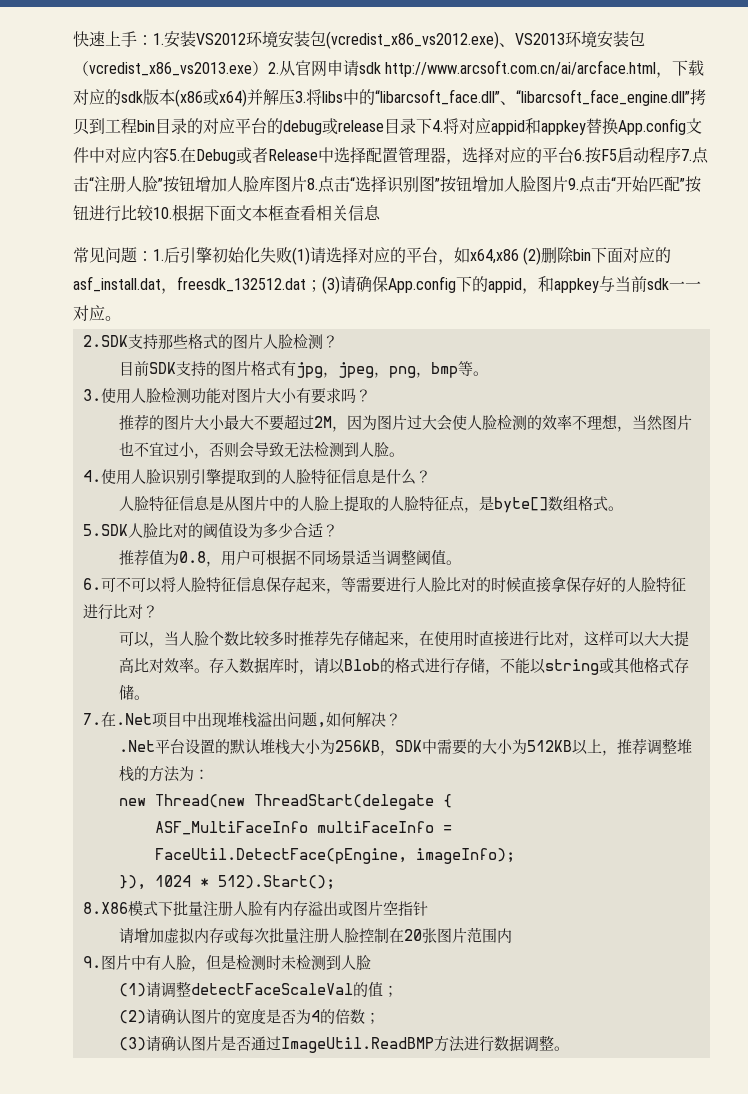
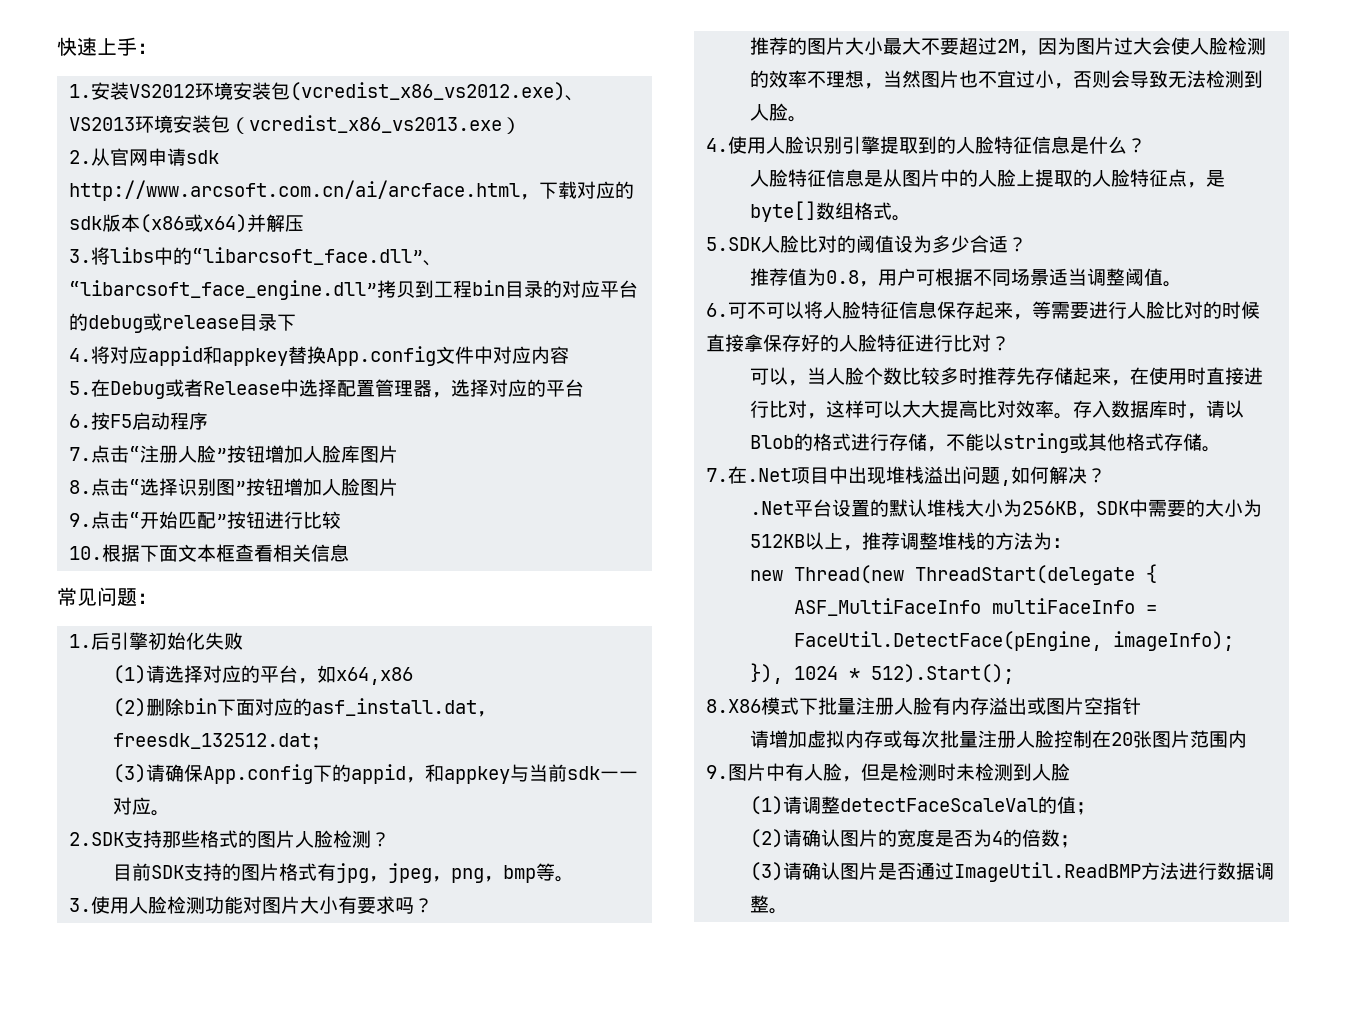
(153, 40) none -> (157, 48) //
(268, 68) none -> (521, 125) //
(295, 97) none -> (304, 223) //
(432, 126) none -> (296, 322) //
(169, 155) none -> (569, 355) //
(574, 155) none -> (584, 388) //
(681, 155) none -> (208, 421) //
(307, 184) none -> (398, 454) //
(568, 184) none -> (398, 487) //
(154, 213) none -> (341, 520) //
(153, 256) none -> (157, 598) //
(292, 255) none -> (243, 641) //
(519, 256) none -> (413, 676) //
(322, 286) none -> (330, 743) //

